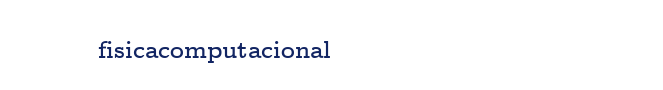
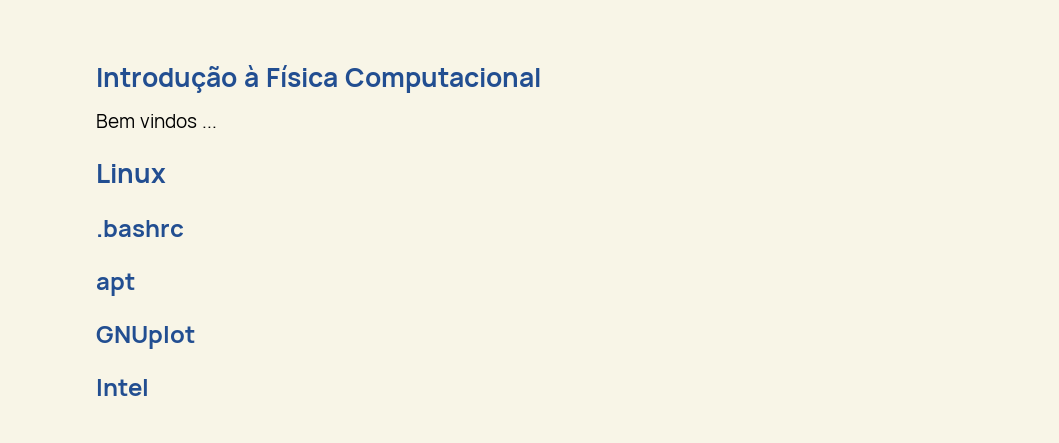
[98,41,331,63] fisicacomputacional -> [96,65,542,93] [96,114,218,128] [96,164,166,183] [96,220,184,237] [96,273,135,296] [96,326,195,349] [96,379,149,396] Introdução à Física Computacional // Bem vindos ... // Linux // .bashrc // apt // GNUplot // Intel

